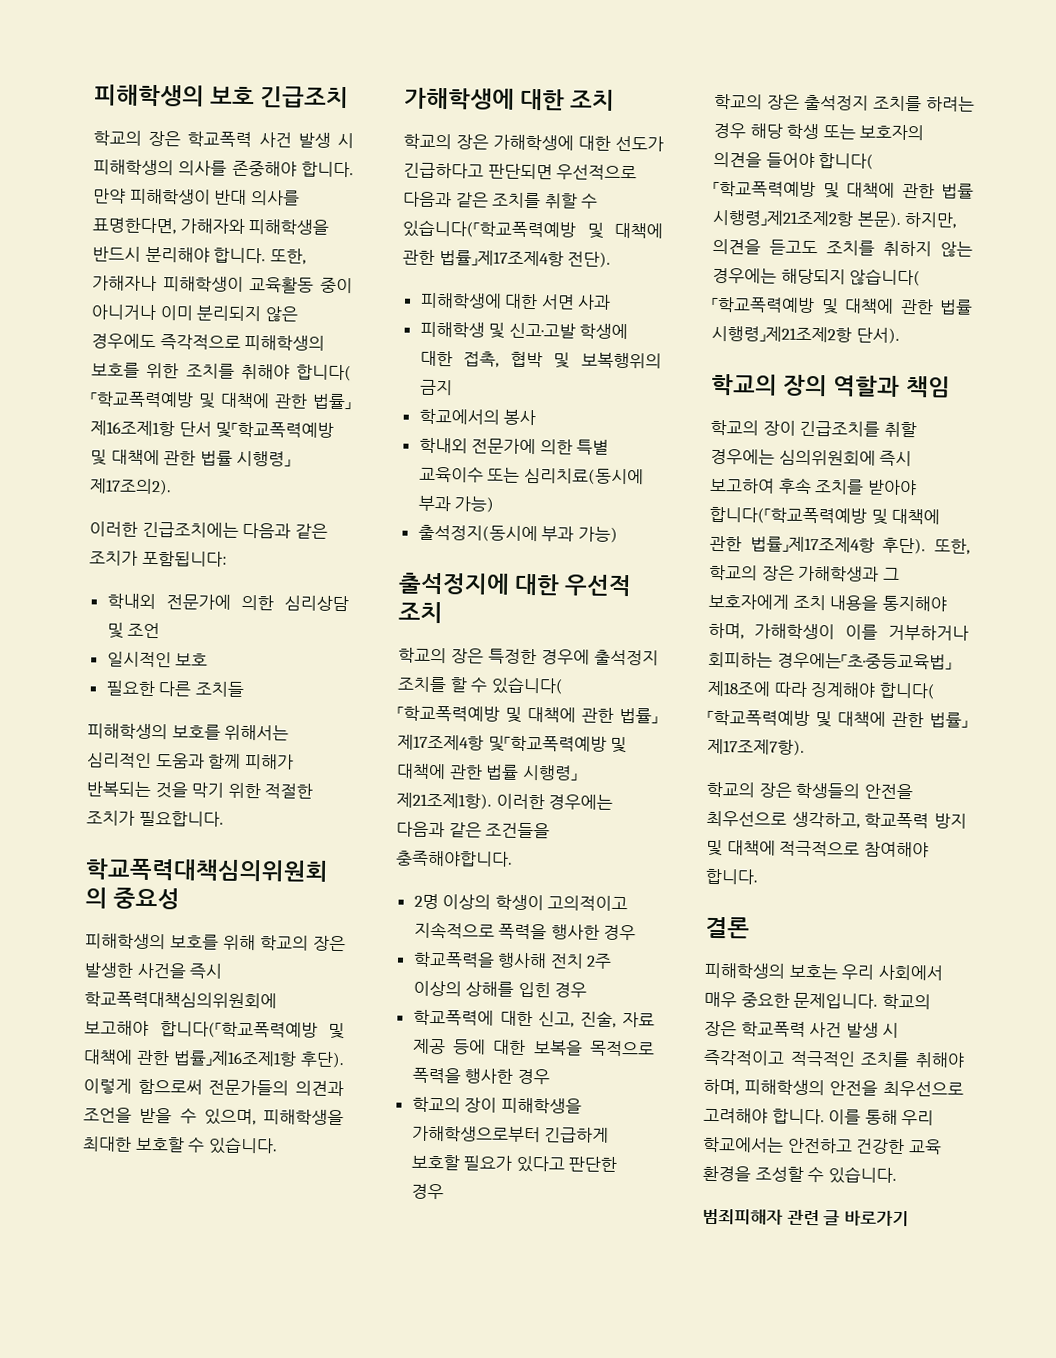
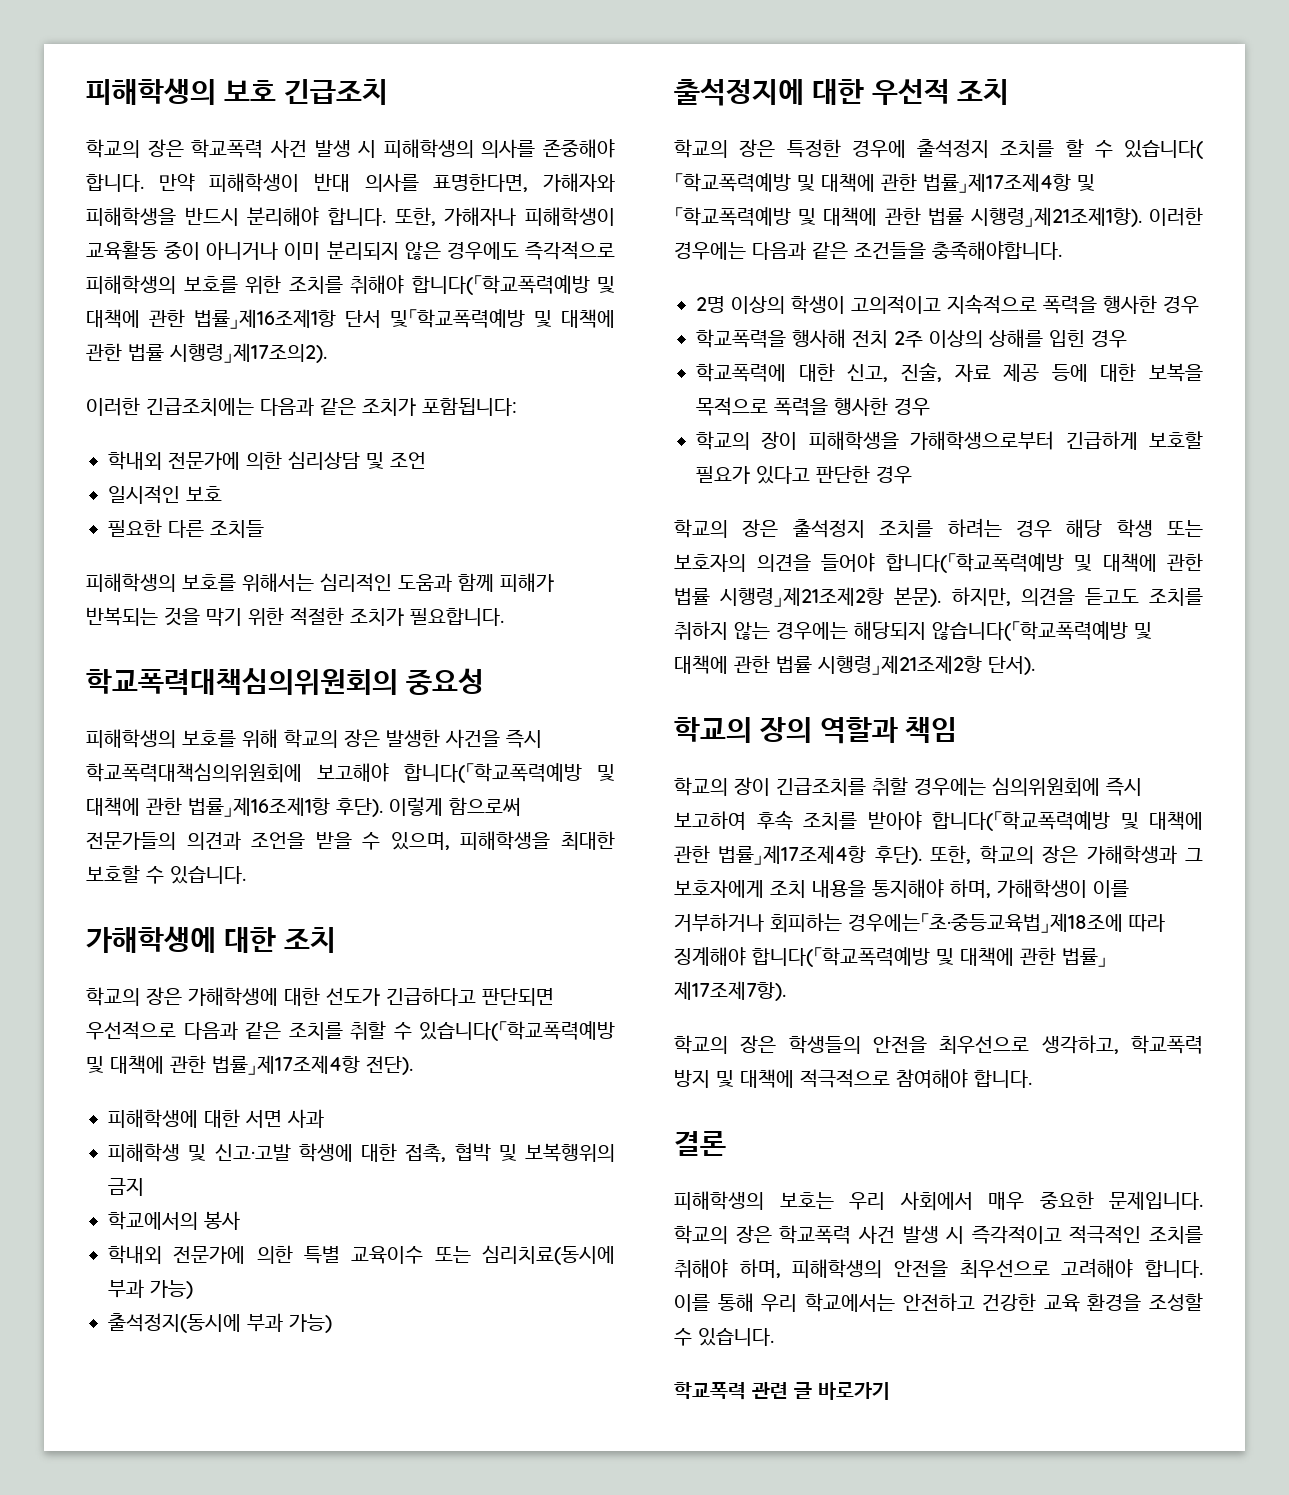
[702,1208,783,1225] 범죄피해자 -> [674,1382,746,1400] 학교폭력

